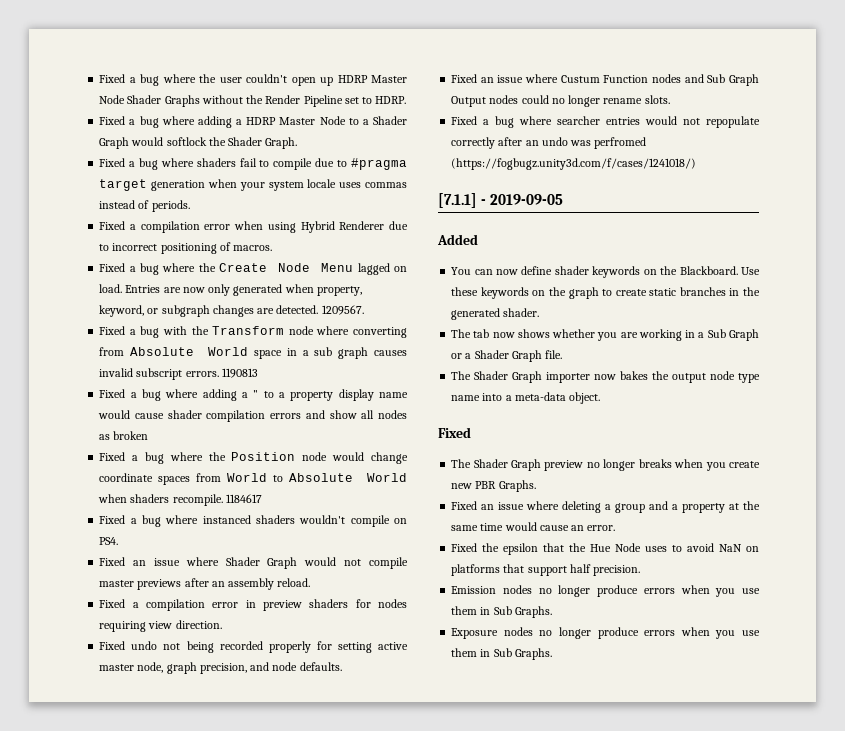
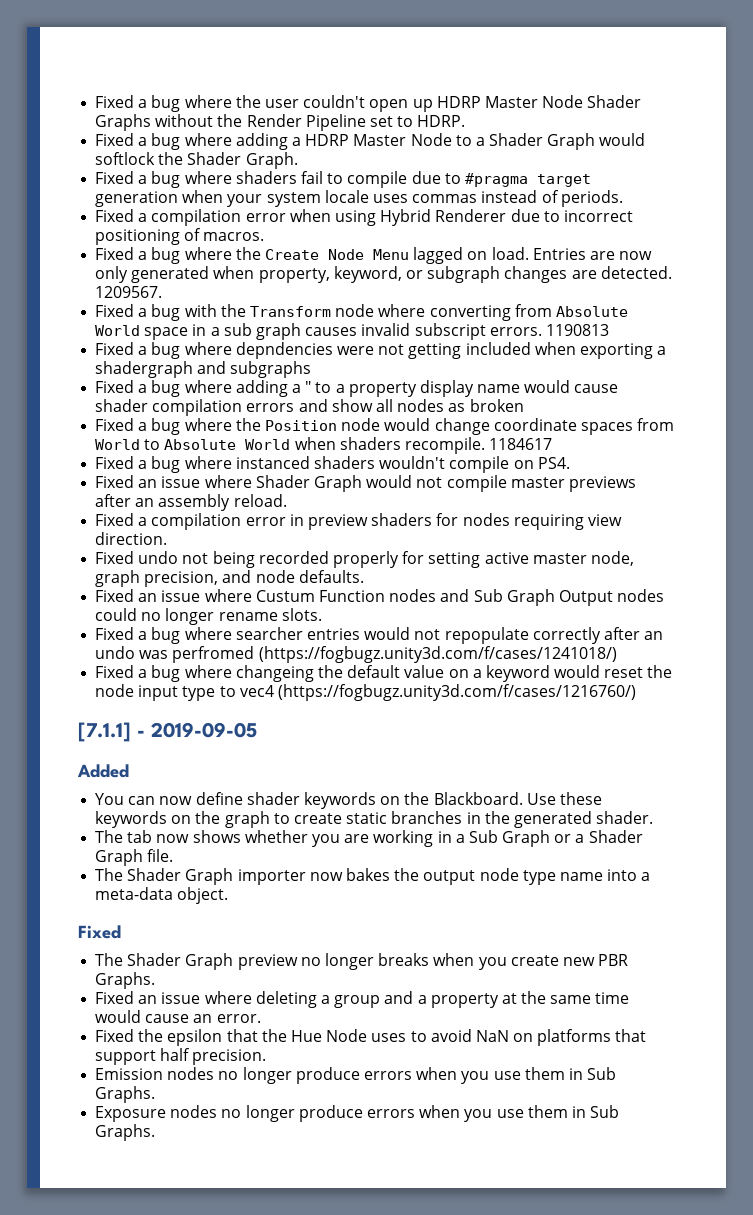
(258, 373) none -> [95,342,667,359] [95,361,312,378] // Fixed a bug where depndencies were not getting included when exporting a shadergraph and subgraphs
(697, 164) none -> [95,665,673,682] [95,684,636,701] // Fixed a bug where changeing the default value on a keyword would reset the node input type to vec4 (https://fogbugz.unity3d.com/f/cases/1216760/)

